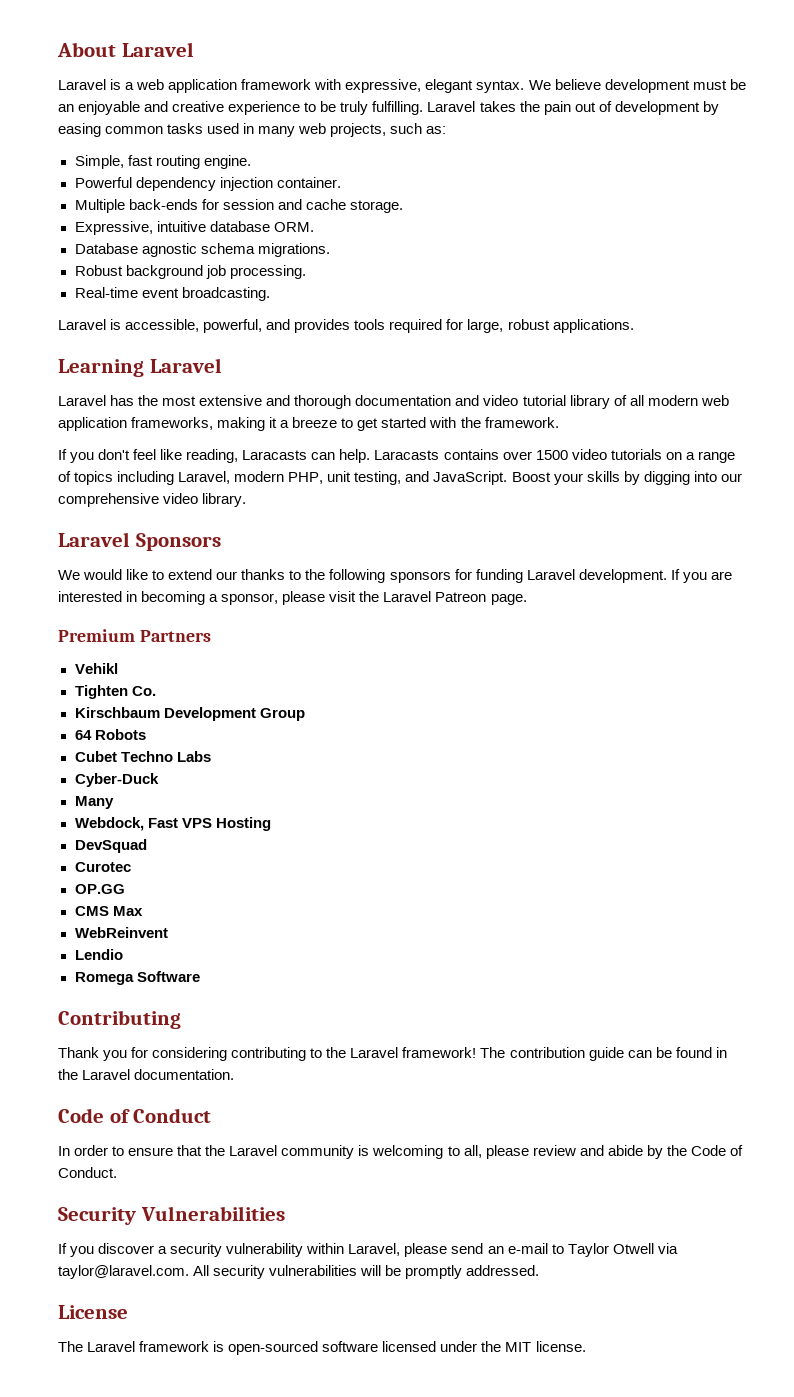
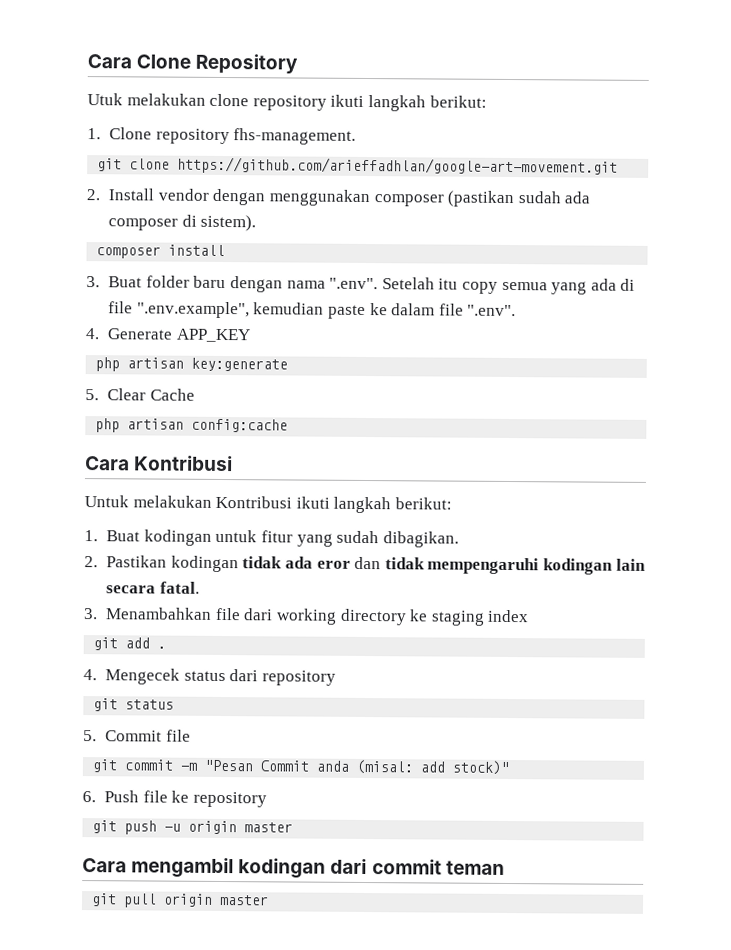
[57,42,194,57] [58,79,746,93] [58,101,719,115] [58,123,447,137] [74,155,251,169] [74,177,341,191] [74,199,403,213] [74,221,314,235] [74,243,330,257] [74,265,306,279] [74,287,270,301] [58,319,634,333] [58,358,222,377] [58,395,729,409] [58,417,559,431] [58,449,735,463] [58,471,742,485] [58,493,247,507] [58,532,221,551] [58,569,732,583] [58,591,527,605] [58,629,211,642] [74,663,118,674] [74,685,156,699] [74,707,305,721] [74,729,146,740] [74,751,211,762] [74,773,159,787] [74,796,114,809] [74,817,271,831] [74,839,147,853] [74,862,131,872] [74,884,125,894] [74,906,143,916] [74,927,168,938] [74,949,123,960] [74,971,200,985] [58,1010,181,1029] [58,1047,727,1061] [58,1069,235,1080] [58,1108,212,1123] [58,1145,743,1159] [58,1167,117,1178] [58,1206,285,1225] [58,1243,678,1257] [58,1265,540,1279] [58,1305,128,1319] [58,1341,586,1355] About Laravel // Laravel is a web application framework with expressive, elegant syntax. We believe development must be an enjoyable and creative experience to be truly fulfilling. Laravel takes the pain out of development by easing common tasks used in many web projects, such as: // Simple, fast routing engine. // Powerful dependency injection container. // Multiple back-ends for session and cache storage. // Expressive, intuitive database ORM. // Database agnostic schema migrations. // Robust background job processing. // Real-time event broadcasting. // Laravel is accessible, powerful, and provides tools required for large, robust applications. // Learning Laravel // Laravel has the most extensive and thorough documentation and video tutorial library of all modern web application frameworks, making it a breeze to get started with the framework. // If you don't feel like reading, Laracasts can help. Laracasts contains over 1500 video tutorials on a range of topics including Laravel, modern PHP, unit testing, and JavaScript. Boost your skills by digging into our comprehensive video library. // Laravel Sponsors // We would like to extend our thanks to the following sponsors for funding Laravel development. If you are interested in becoming a sponsor, please visit the Laravel Patreon page. // Premium Partners // Vehikl // Tighten Co. // Kirschbaum Development Group // 64 Robots // Cubet Techno Labs // Cyber-Duck // Many // Webdock, Fast VPS Hosting // DevSquad // Curotec // OP.GG // CMS Max // WebReinvent // Lendio // Romega Software // Contributing // Thank you for considering contributing to the Laravel framework! The contribution guide can be found in the Laravel documentation. // Code of Conduct // In order to ensure that the Laravel community is welcoming to all, please review and abide by the Code of Conduct. // Security Vulnerabilities // If you discover a security vulnerability within Laravel, please send an e-mail to Taylor Otwell via taylor@laravel.com. All security vulnerabilities will be promptly addressed. // License // The Laravel framework is open-sourced software licensed under the MIT license. -> [87,53,299,74] [87,93,487,112] [87,127,357,145] [97,156,619,176] [86,188,591,208] [108,214,257,232] [96,244,226,259] [86,275,636,295] [108,301,517,320] [85,328,251,343] [95,357,289,372] [85,388,195,401] [95,418,289,433] [85,455,234,472] [84,495,452,514] [84,529,459,548] [84,555,646,575] [106,581,200,594] [83,607,530,626] [93,637,167,651] [83,668,337,686] [93,698,175,712] [83,729,191,742] [92,759,511,776] [82,790,268,808] [92,820,294,835] [82,857,505,879] [91,893,270,908] Cara Clone Repository // Utuk melakukan clone repository ikuti langkah berikut: // 1. Clone repository fhs-management. // git clone https://github.com/arieffadhlan/google-art-movement.git // 2. Install vendor dengan menggunakan composer (pastikan sudah ada composer di sistem). // composer install // 3. Buat folder baru dengan nama ".env". Setelah itu copy semua yang ada di file ".env.example", kemudian paste ke dalam file ".env". // 4. Generate APP_KEY // php artisan key:generate // 5. Clear Cache // php artisan config:cache // Cara Kontribusi // Untuk melakukan Kontribusi ikuti langkah berikut: // 1. Buat kodingan untuk fitur yang sudah dibagikan. // 2. Pastikan kodingan tidak ada eror dan tidak mempengaruhi kodingan lain secara fatal. // 3. Menambahkan file dari working directory ke staging index // git add . // 4. Mengecek status dari repository // git status // 5. Commit file // git commit -m "Pesan Commit anda (misal: add stock)" // 6. Push file ke repository // git push -u origin master // Cara mengambil kodingan dari commit teman // git pull origin master

